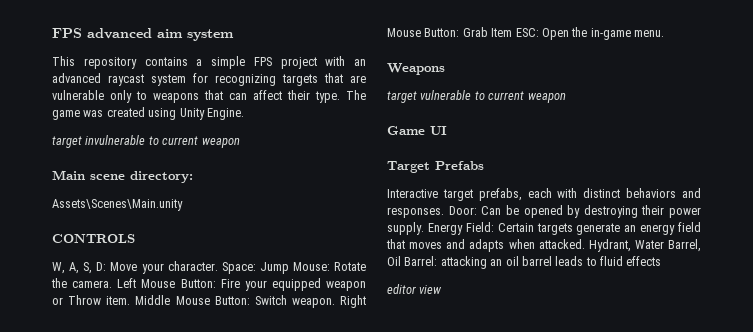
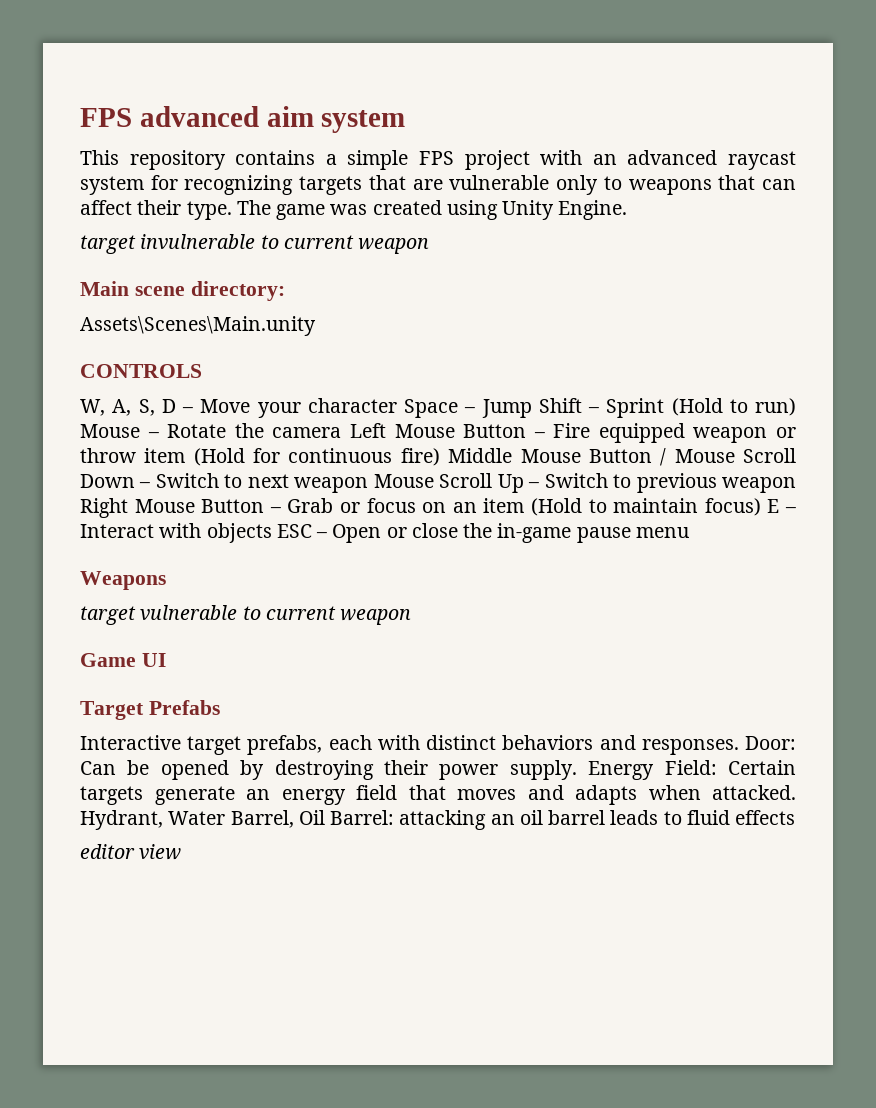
[96,261,330,274] D: Move your character. Space: Jump Mouse: -> [161,398,796,418] [80,424,159,438] D – Move your character Space – Jump Shift – Sprint (Hold to run) Mouse –
[72,280,113,288] camera. -> [272,427,342,438] camera
[180,278,366,291] [52,295,366,308] [387,27,664,40] Button: Fire your equipped weapon or Throw item. Middle Mouse Button: Switch weapon. Right Mouse Button: Grab Item ESC: Open the in-game menu. -> [463,423,796,443] [80,448,797,466] [80,473,796,493] [80,498,797,518] [80,523,689,543] Button – Fire equipped weapon or throw item (Hold for continuous fire) Middle Mouse Button / Mouse Scroll Down – Switch to next weapon Mouse Scroll Up – Switch to previous weapon Right Mouse Button – Grab or focus on an item (Hold to maintain focus) E – Interact with objects ESC – Open or close the in-game pause menu

